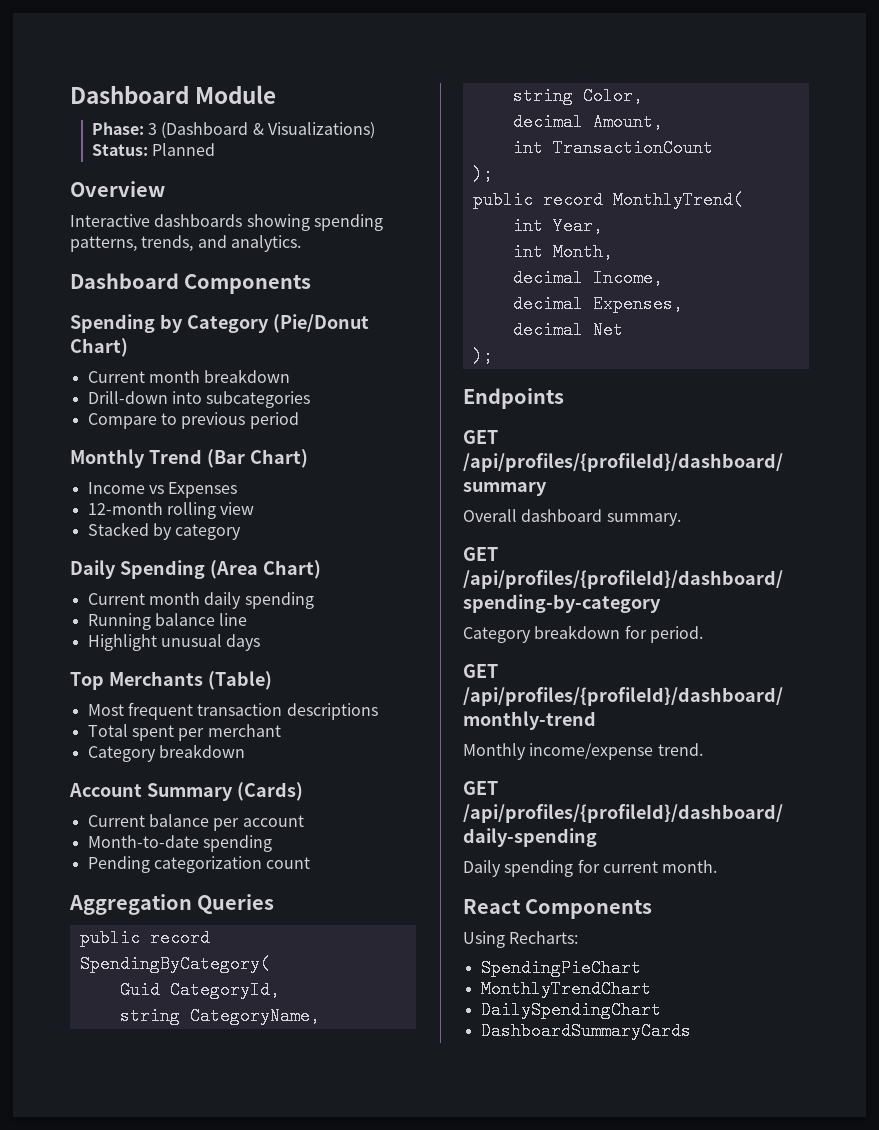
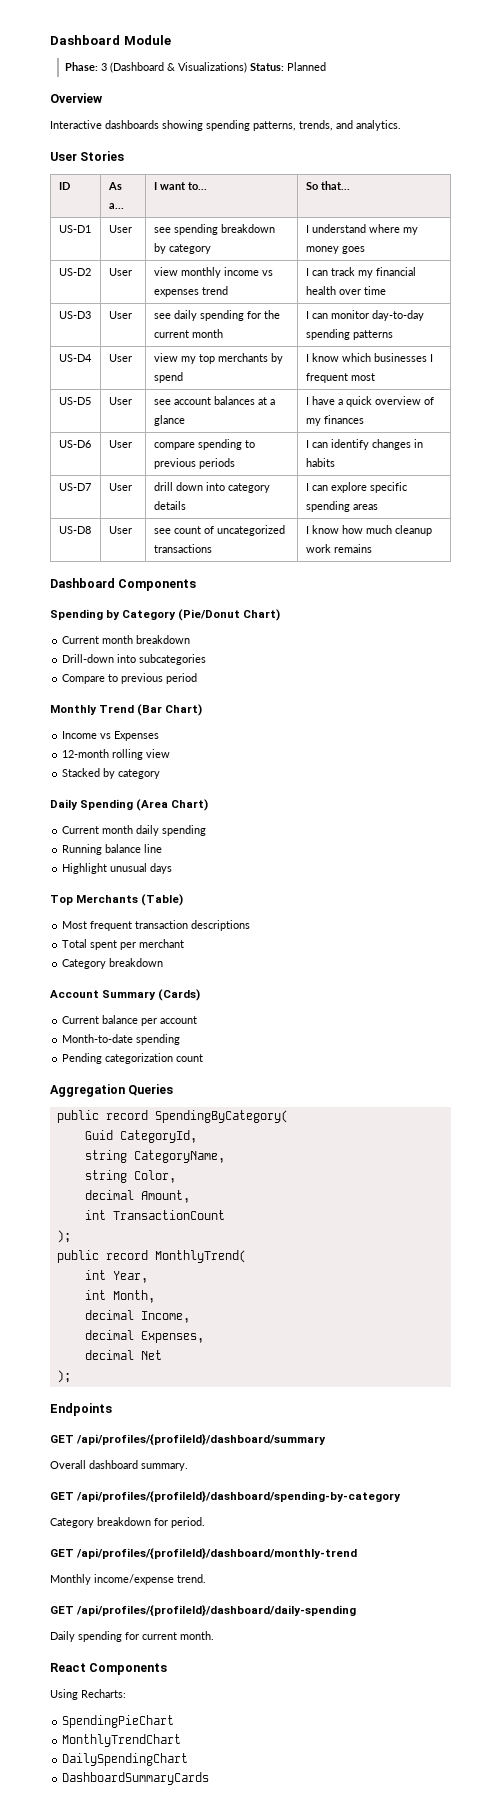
(301, 243) none -> [50,151,125,161] [58,182,70,190] [107,182,122,190] [108,203,124,209] [153,182,207,190] [305,181,350,190] [58,225,91,233] [108,225,132,233] [153,224,275,235] [153,243,211,254] [305,224,418,235] [305,246,365,254] [58,268,91,276] [108,268,132,276] [153,267,273,278] [153,286,228,297] [305,267,416,278] [305,286,386,295] [58,311,91,319] [108,311,132,319] [153,310,280,321] [153,329,223,338] [305,310,424,321] [305,329,393,340] [58,354,92,362] [108,354,132,362] [153,353,283,364] [153,372,183,383] [305,353,433,362] [305,373,375,383] [58,397,91,405] [108,397,132,405] [153,396,275,405] [153,415,185,426] [305,396,434,407] [305,415,364,426] [58,440,91,448] [108,440,132,448] [153,439,255,450] [153,458,235,469] [305,439,423,450] [305,458,335,467] [58,483,91,491] [108,483,132,491] [153,482,270,493] [153,501,186,510] [305,482,407,493] [305,501,378,512] [58,526,91,534] [108,526,132,534] [153,525,285,536] [153,544,212,553] [305,525,432,536] [305,544,372,553] // User Stories // ID | As a... | I want to... | So that... // US-D1 | User | see spending breakdown by category | I understand where my money goes // US-D2 | User | view monthly income vs expenses trend | I can track my financial health over time // US-D3 | User | see daily spending for the current month | I can monitor day-to-day spending patterns // US-D4 | User | view my top merchants by spend | I know which businesses I frequent most // US-D5 | User | see account balances at a glance | I have a quick overview of my finances // US-D6 | User | compare spending to previous periods | I can identify changes in habits // US-D7 | User | drill down into category details | I can explore specific spending areas // US-D8 | User | see count of uncategorized transactions | I know how much cleanup work remains

